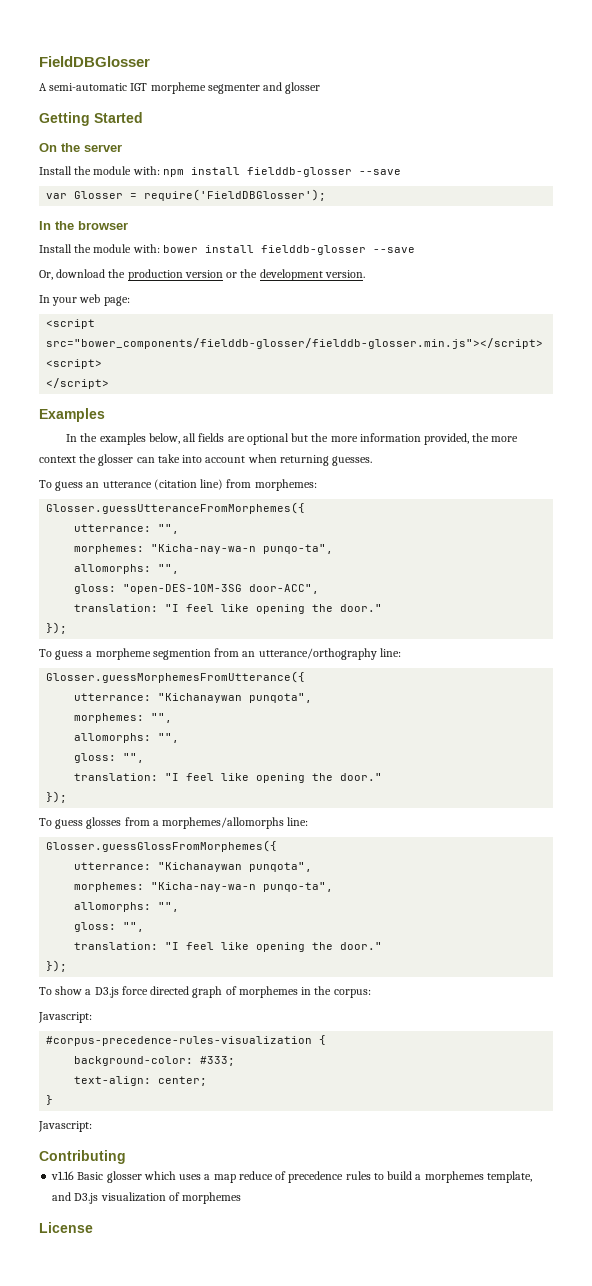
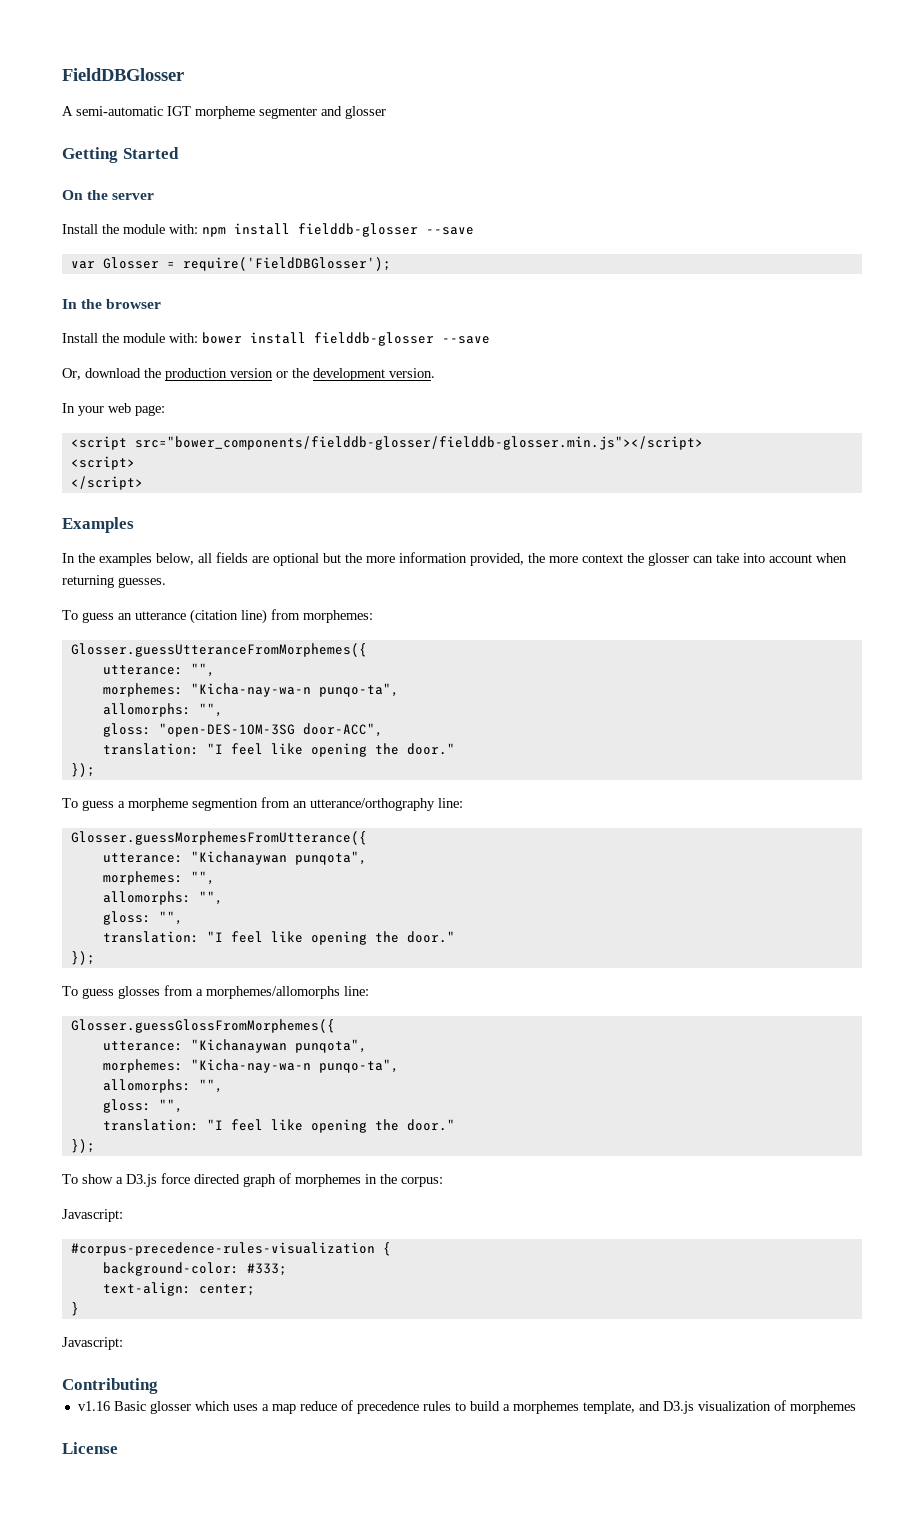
[74,524,152,532] utterrance: -> [102,665,183,675] utterance:
[74,693,152,701] utterrance: -> [102,853,183,863] utterance:
[74,862,152,870] utterrance: -> [102,1041,183,1051] utterance:

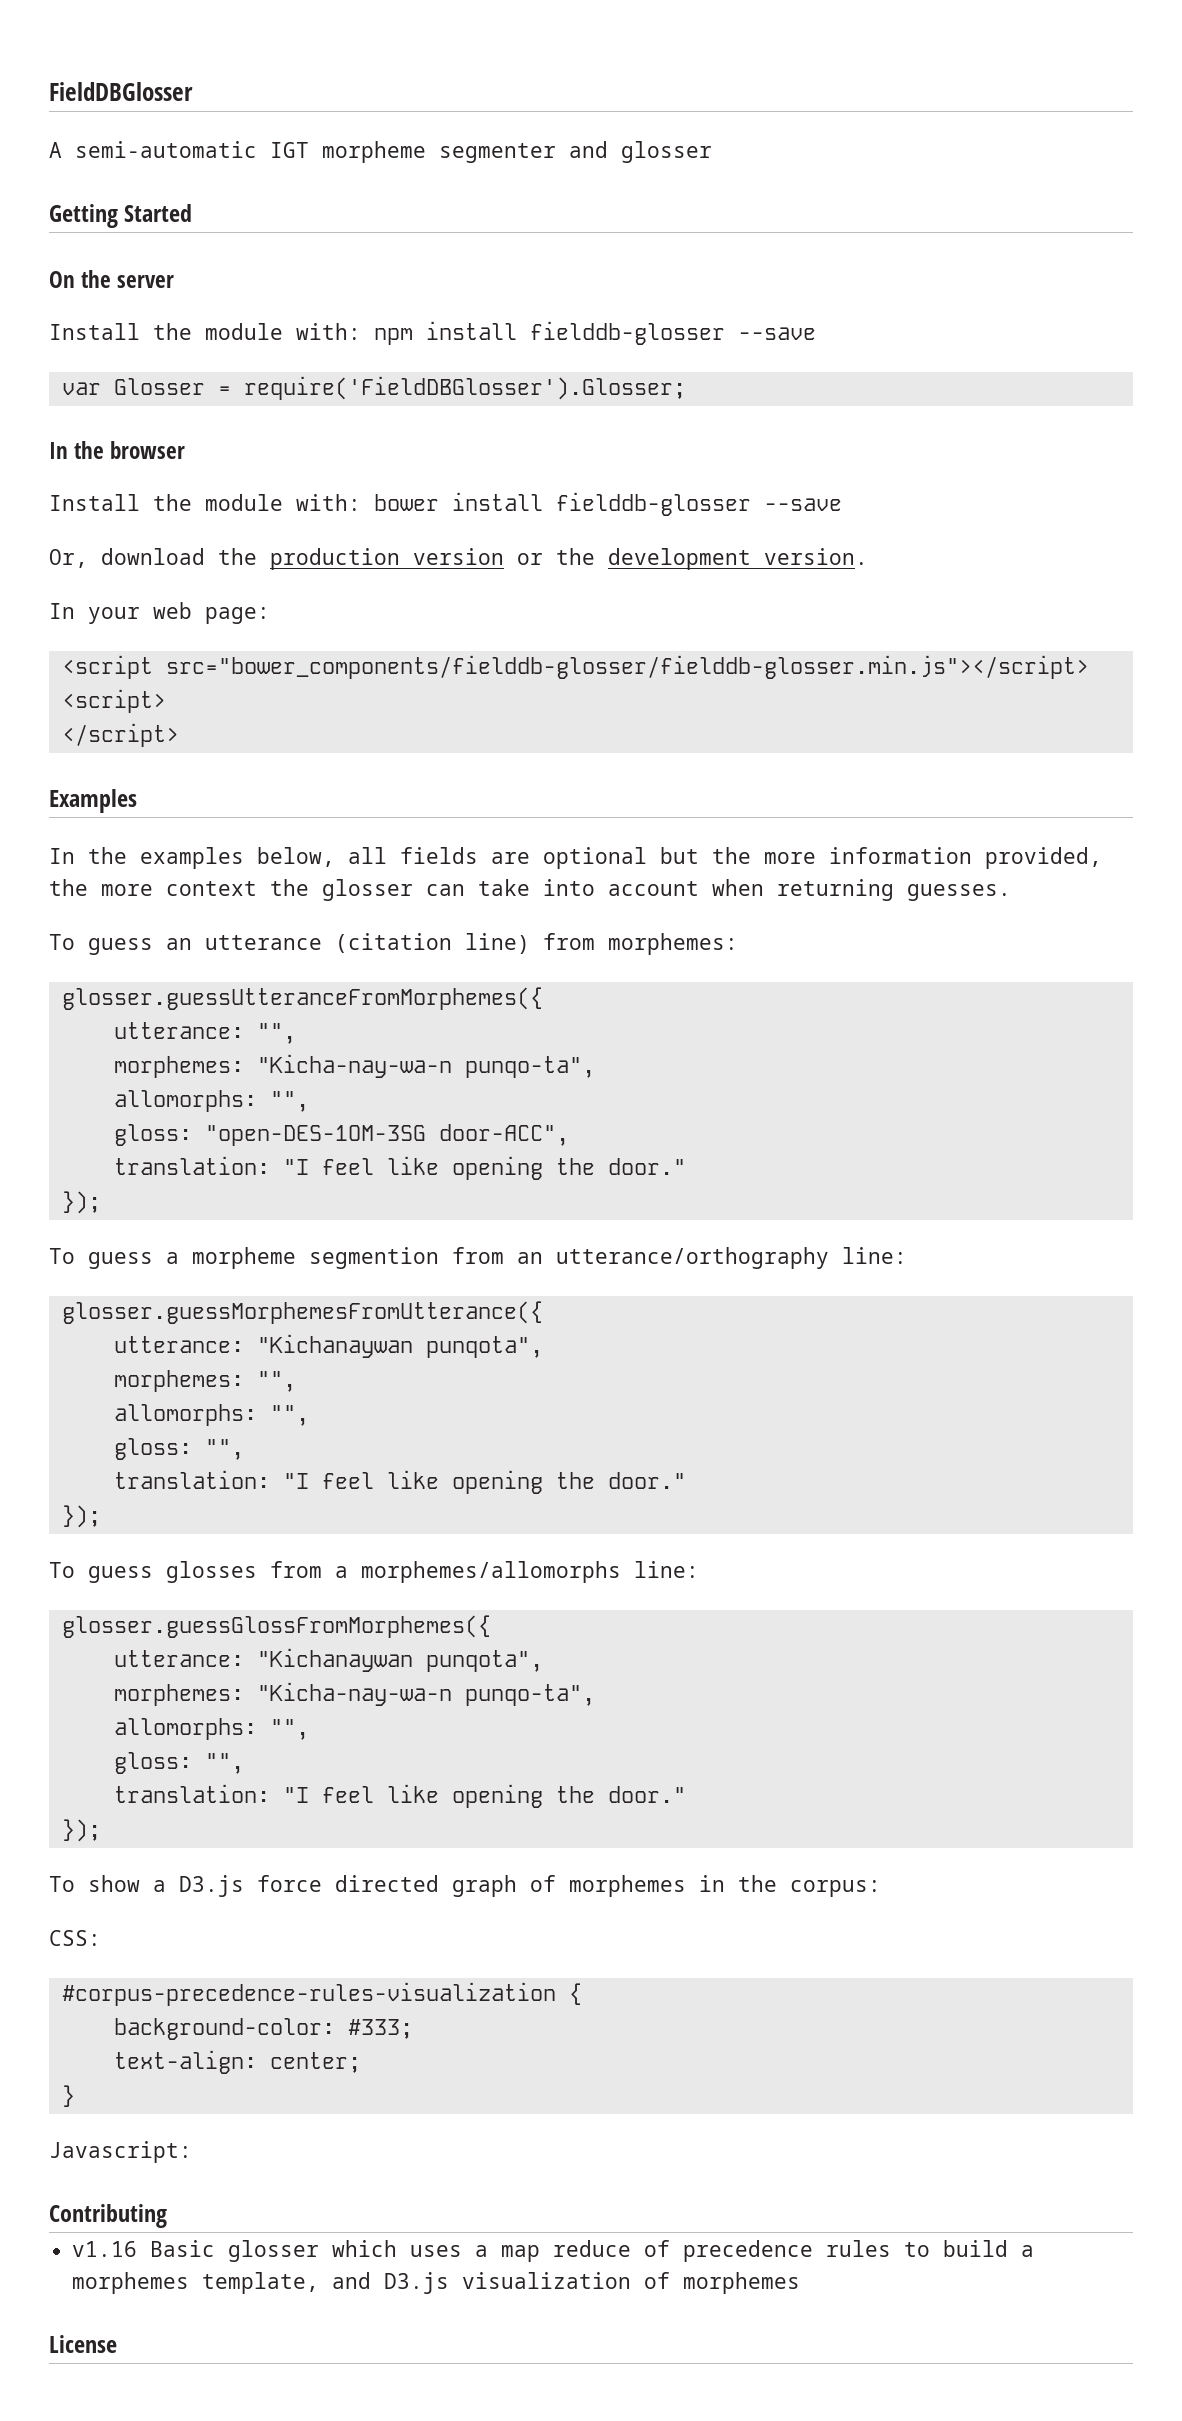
[182,257,391,271] require('FieldDBGlosser'); -> [243,376,686,400] require('FieldDBGlosser').Glosser;
[70,643,367,657] Glosser.guessUtteranceFromMorphemes({ -> [61,987,543,1010] glosser.guessUtteranceFromMorphemes({
[70,831,367,845] Glosser.guessMorphemesFromUtterance({ -> [61,1301,543,1324] glosser.guessMorphemesFromUtterance({
[70,1019,335,1033] Glosser.guessGlossFromMorphemes({ -> [61,1615,491,1638] glosser.guessGlossFromMorphemes({
[62,1209,123,1222] Javascript: -> [49,1930,101,1946] CSS:

